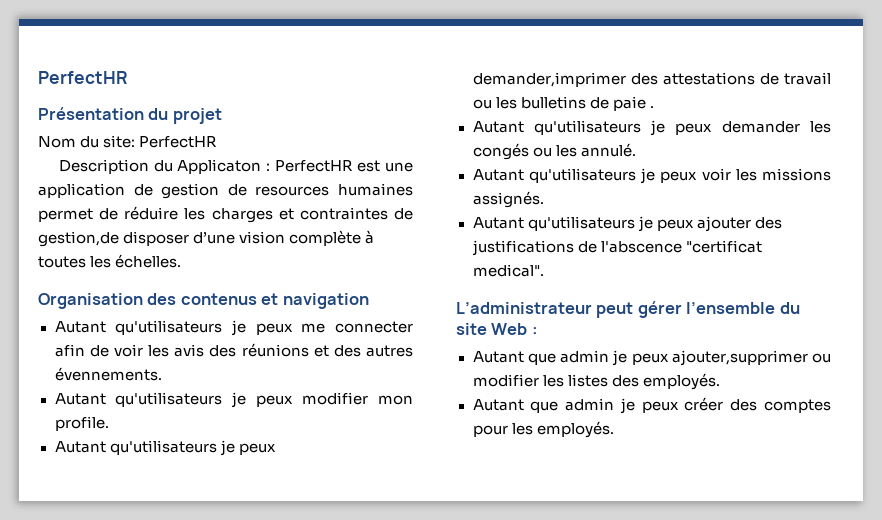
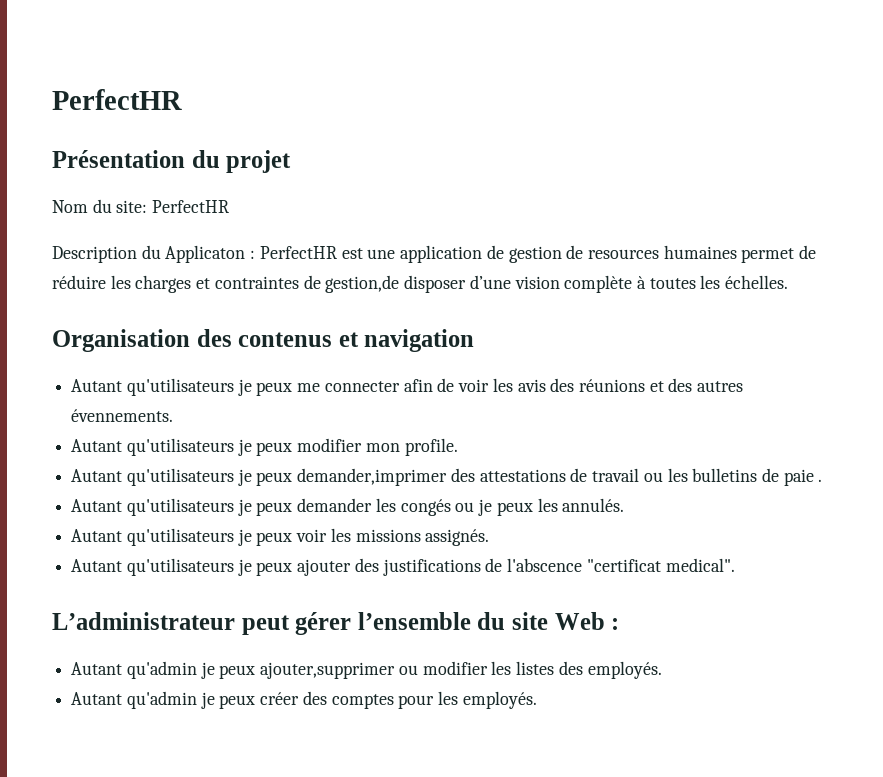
[555,143,636,157] les annulé. -> [478,498,625,516] je peux les annulés.
[527,350,609,365] que admin -> [126,661,197,679] qu'admin
[530,398,615,413] que admin -> [126,691,197,709] qu'admin

